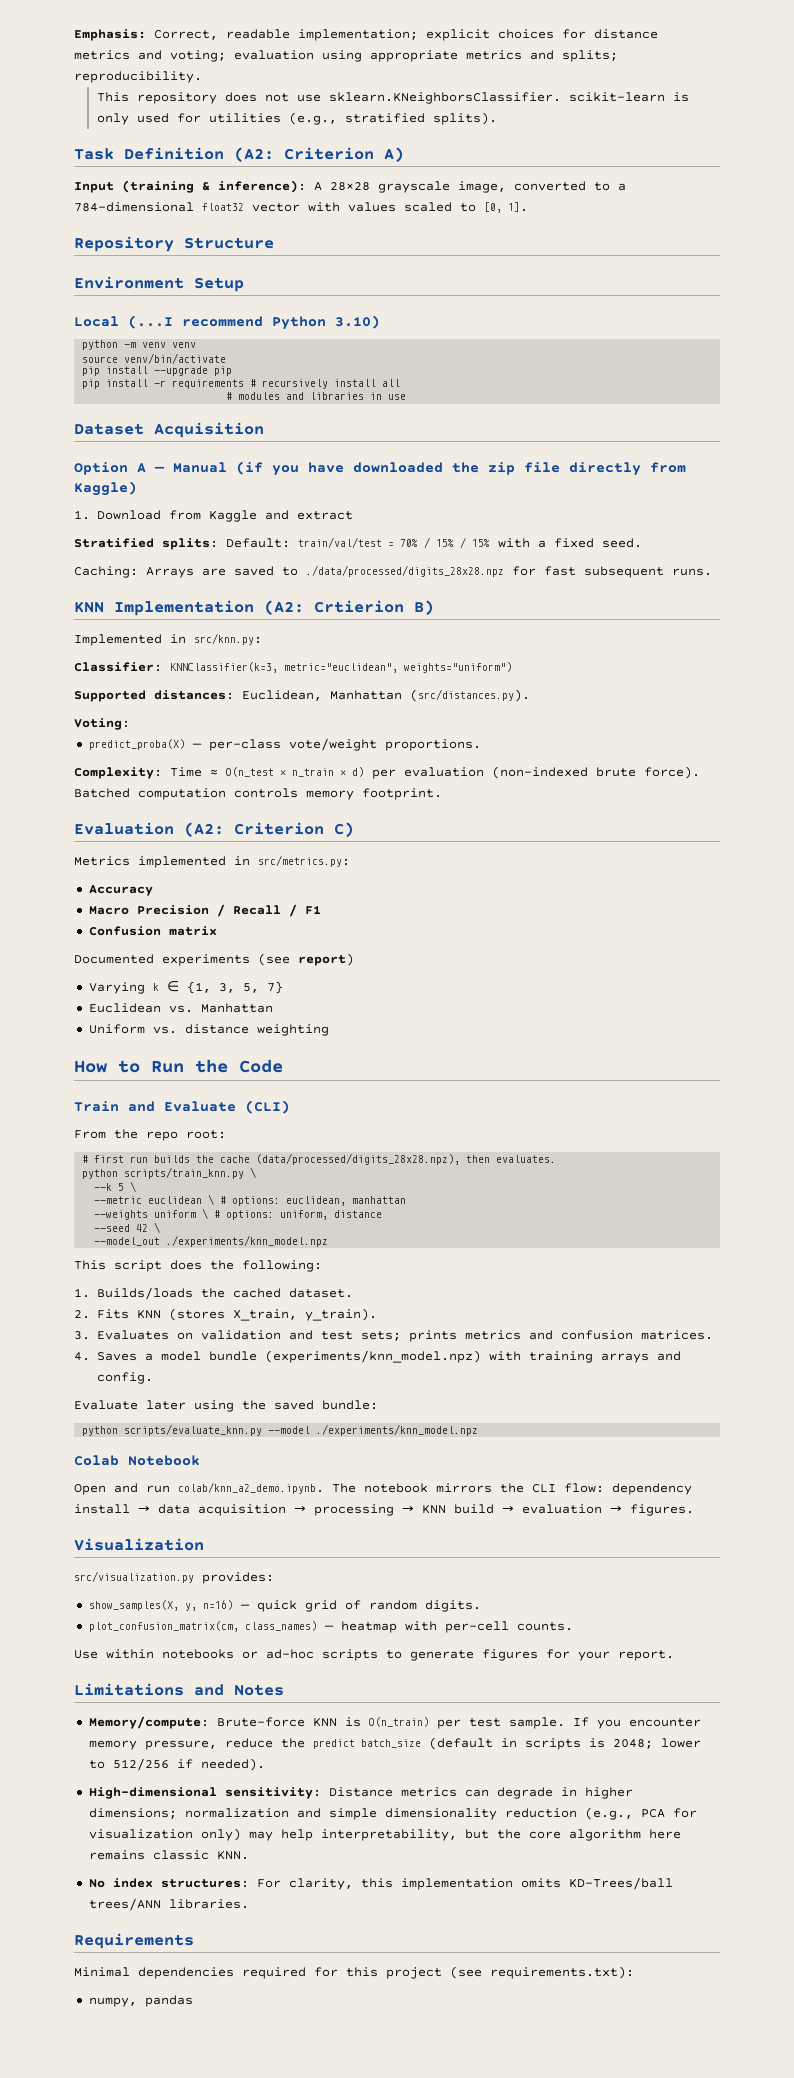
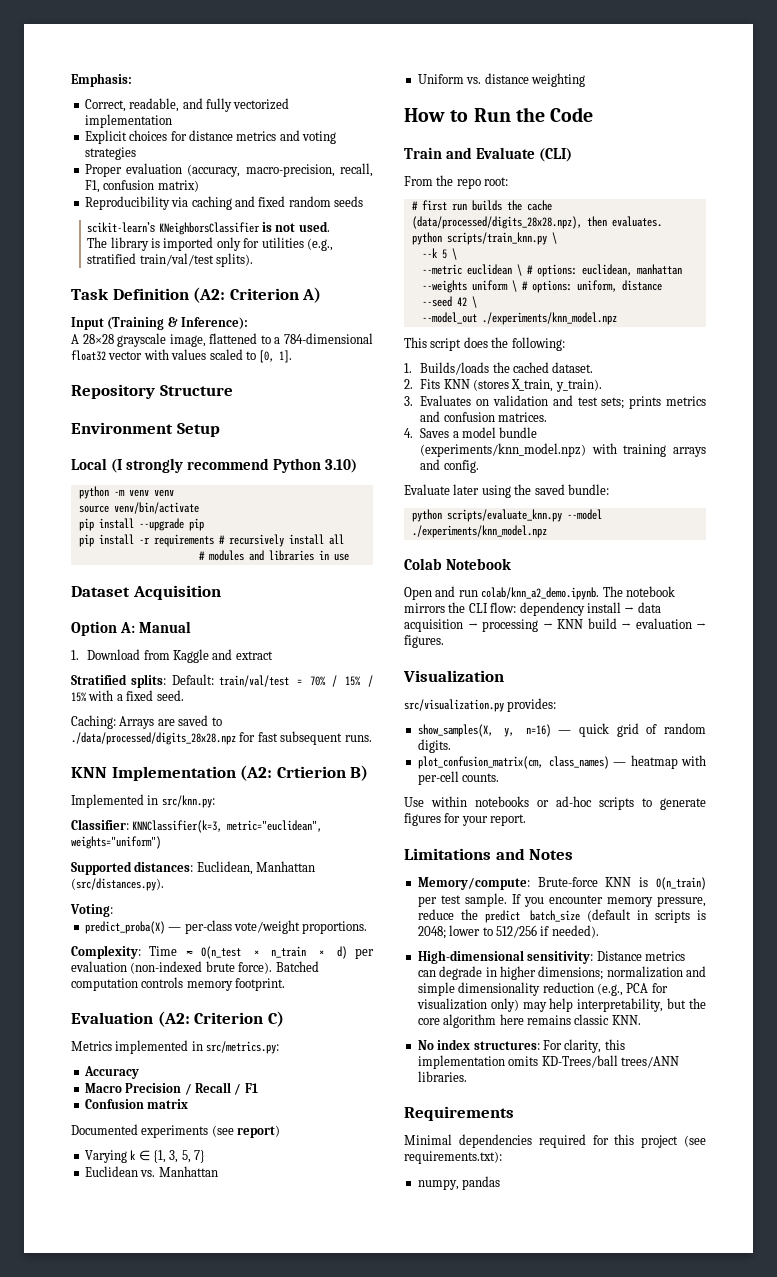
[154,29,490,41] Correct, readable implementation; explicit -> [84,98,290,112] [84,114,172,128] [84,130,127,144] // Correct, readable, and fully vectorized implementation // Explicit
[170,50,618,62] [74,71,202,83] [96,92,689,104] [96,113,169,125] voting; evaluation using appropriate metrics and splits; reproducibility. // This repository does not use sklearn.KNeighborsClassifier. scikit-learn is only used -> [302,131,336,144] [84,147,136,160] [84,163,373,177] [84,180,199,193] [84,196,363,210] [87,221,330,235] [87,237,241,251] voting strategies // Proper evaluation (accuracy, macro-precision, recall, F1, confusion matrix) // Reproducibility via caching and fixed random seeds // scikit-learn’s KNeighborsClassifier is not used. // The library is imported only
(425, 118) none -> [139,253,214,266] train/val/test
[122,180,306,193] (training & inference): -> [107,317,249,330] (Training & Inference): //
[514,181,586,191] converted -> [209,333,258,344] flattened
[128,315,173,329] (...I -> [110,458,183,473] (I strongly
[137,463,165,473] A — -> [119,622,135,633] A:
[236,461,686,476] [74,481,137,496] (if you have downloaded the zip file directly from Kaggle) -> (191, 627) none

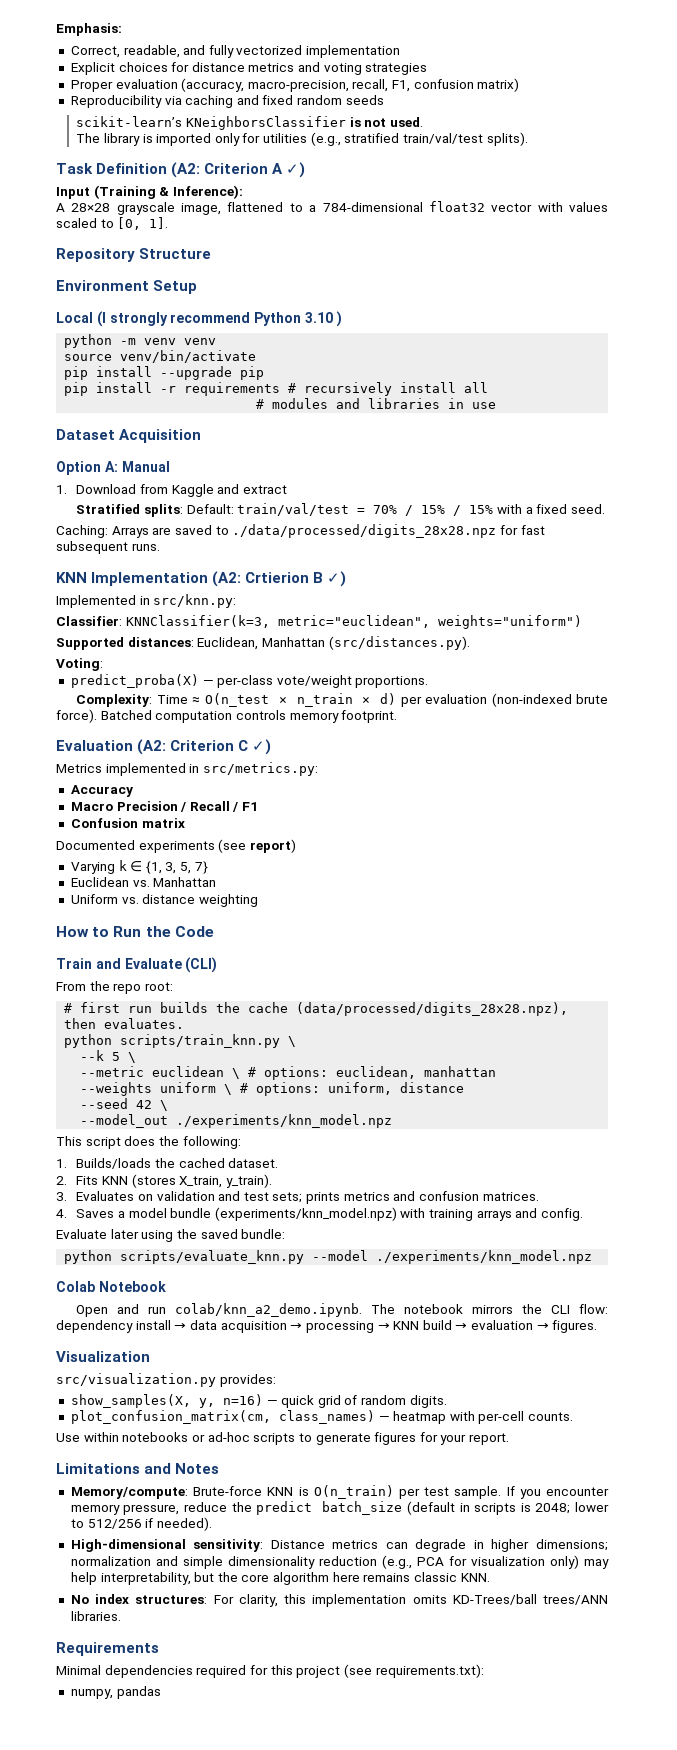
[302,287,322,303] A) -> [272,162,306,178] A ✓)
[324,459,357,473] 3.10) -> [304,311,342,327] 3.10 )
[350,765,369,781] B) -> [313,571,347,587] B ✓)
[267,1011,284,1027] C) -> [238,739,272,755] C ✓)

